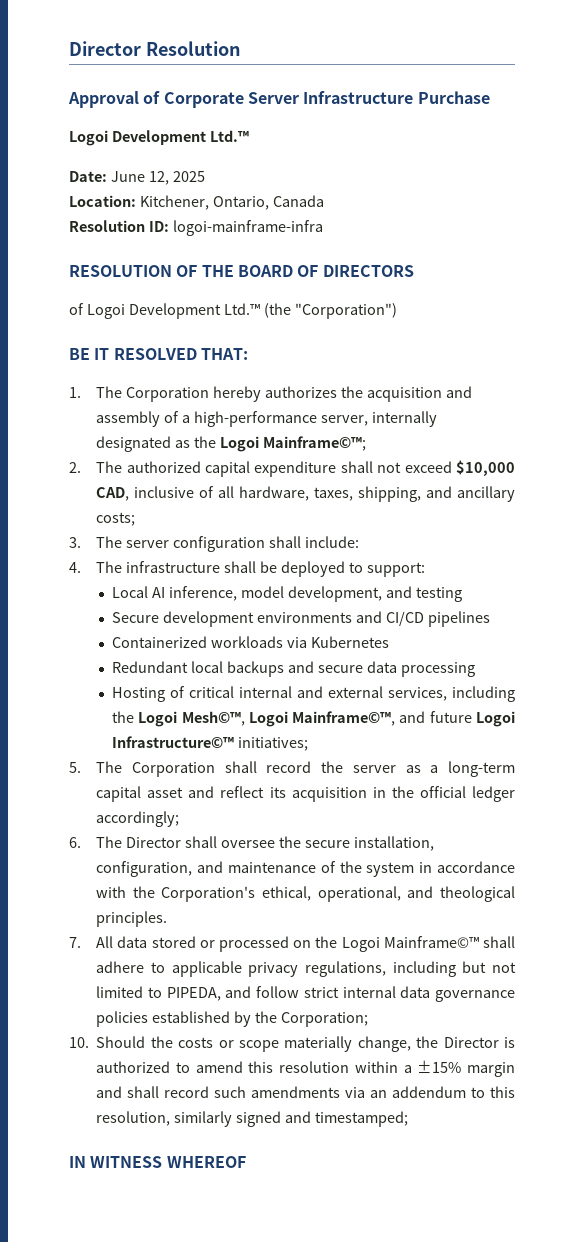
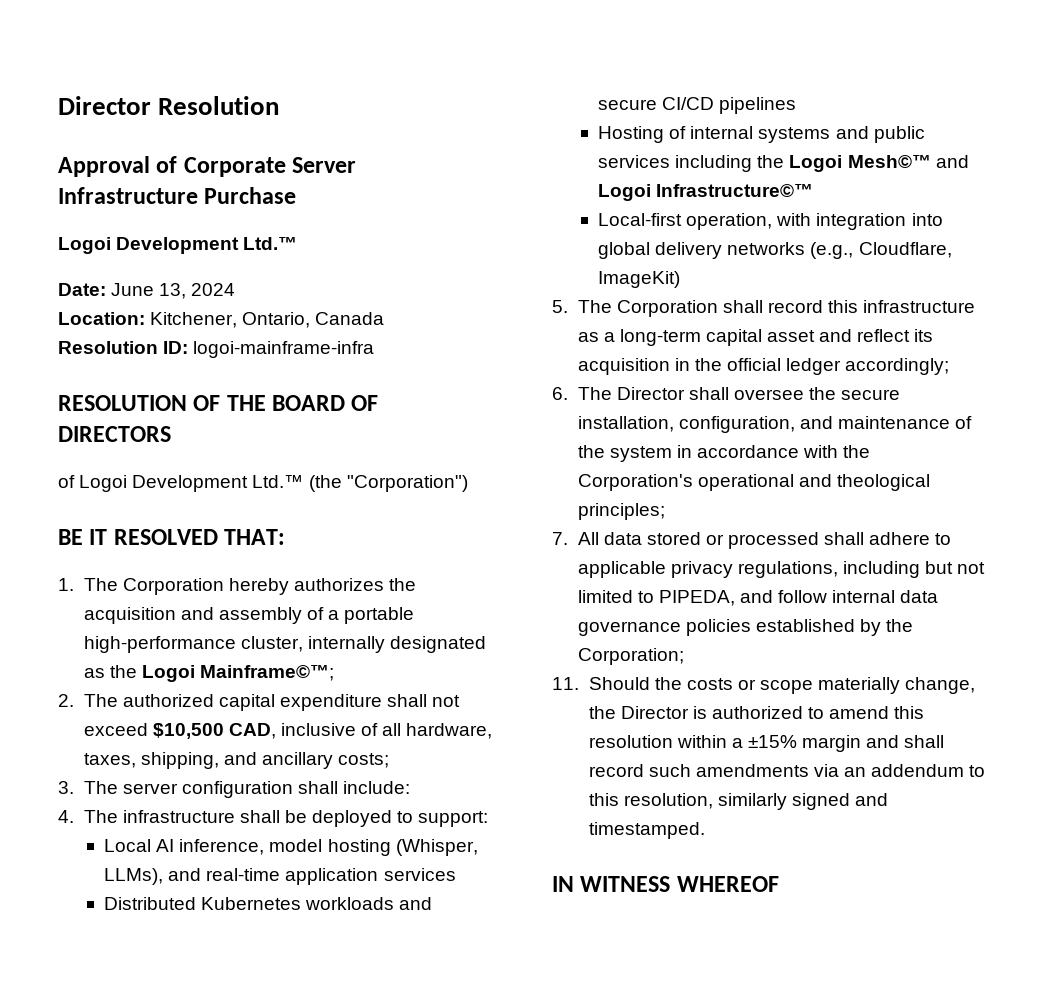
[148,171,205,185] 12, 2025 -> [159,283,236,299] 13, 2024
[193,411,368,427] high-performance server, -> [344,607,415,624] [83,636,303,653] portable high-performance cluster,
[455,460,515,476] $10,000 -> [152,723,224,739] $10,500
[287,586,462,602] [112,611,490,627] [112,636,389,648] [112,661,475,677] [112,686,515,702] [112,711,515,727] [112,736,309,751] development, and testing // Secure development environments and CI/CD pipelines // Containerized workloads via Kubernetes // Redundant local backups and secure data processing // Hosting of critical internal and external services, including the Logoi Mesh©™, Logoi Mainframe©™, and future Logoi Infrastructure©™ initiatives; -> [327,839,478,856] [104,868,456,885] [104,897,433,910] [598,97,797,114] [598,126,925,143] [598,155,969,172] [598,184,814,201] [598,213,943,230] [598,242,952,259] [598,271,681,288] hosting (Whisper, LLMs), and real-time application services // Distributed Kubernetes workloads and secure CI/CD pipelines // Hosting of internal systems and public services including the Logoi Mesh©™ and Logoi Infrastructure©™ // Local-first operation, with integration into global delivery networks (e.g., Cloudflare, ImageKit)
[321,761,396,773] the server -> [828,300,976,313] this infrastructure
[262,886,401,902] ethical, operational, -> [697,474,794,491] operational
[96,911,168,927] principles. -> [577,503,665,520] principles;
[293,936,479,952] on the Logoi Mainframe©™ -> (820, 540) none
[303,987,339,998] strict -> (828, 596) none
[69,1037,89,1048] 10. -> [552,677,579,690] 11.
[314,1111,408,1127] timestamped; -> [588,822,705,839] timestamped.

